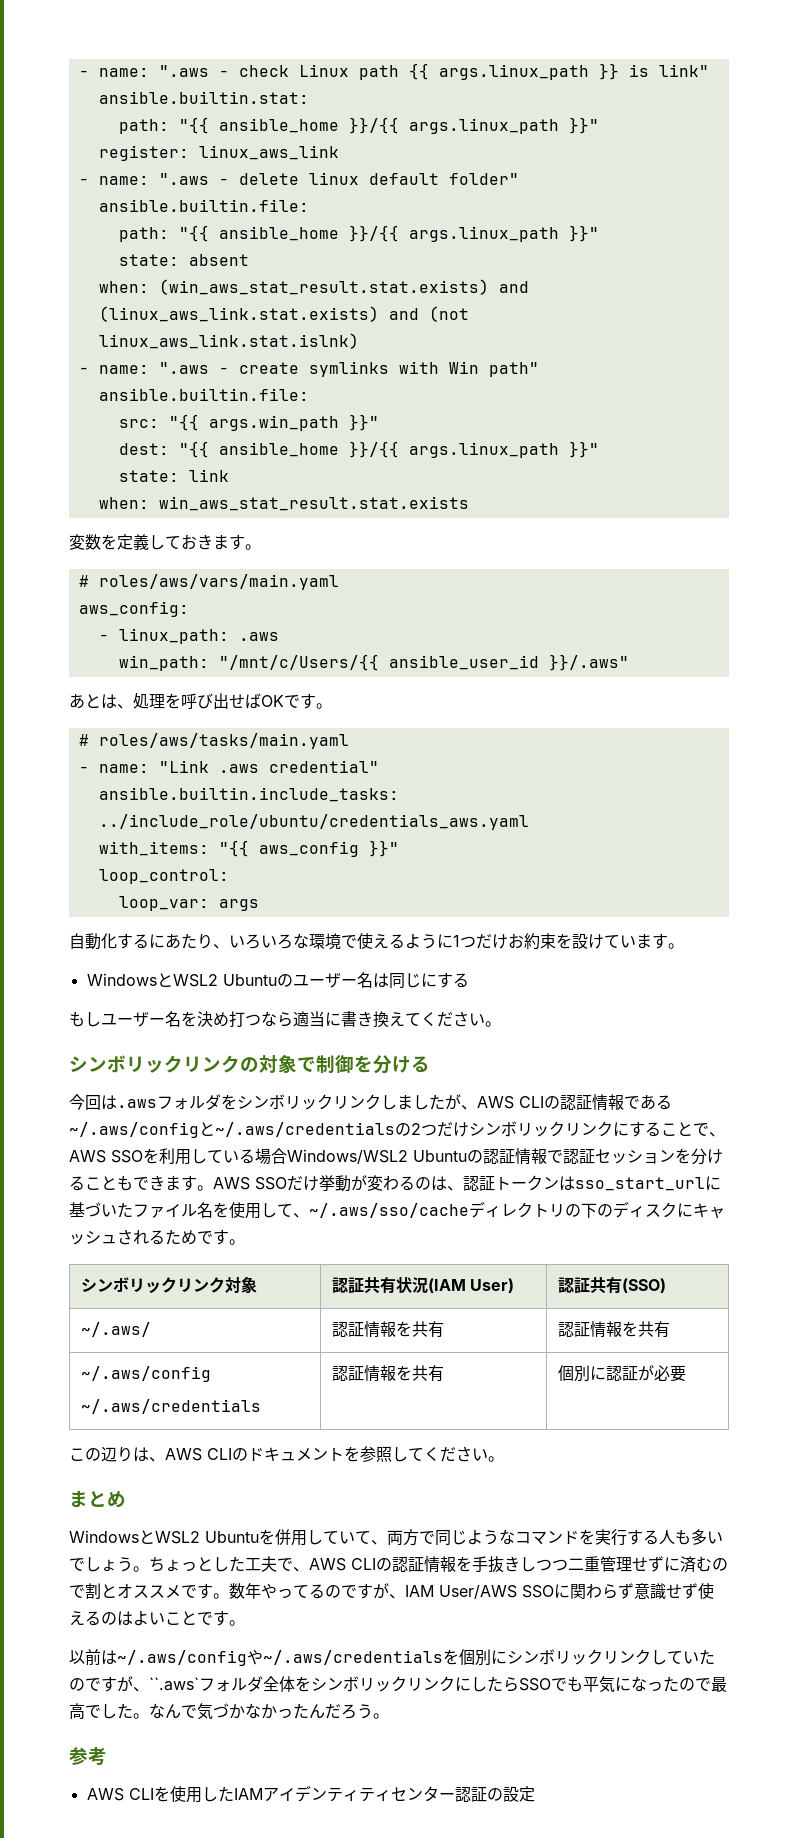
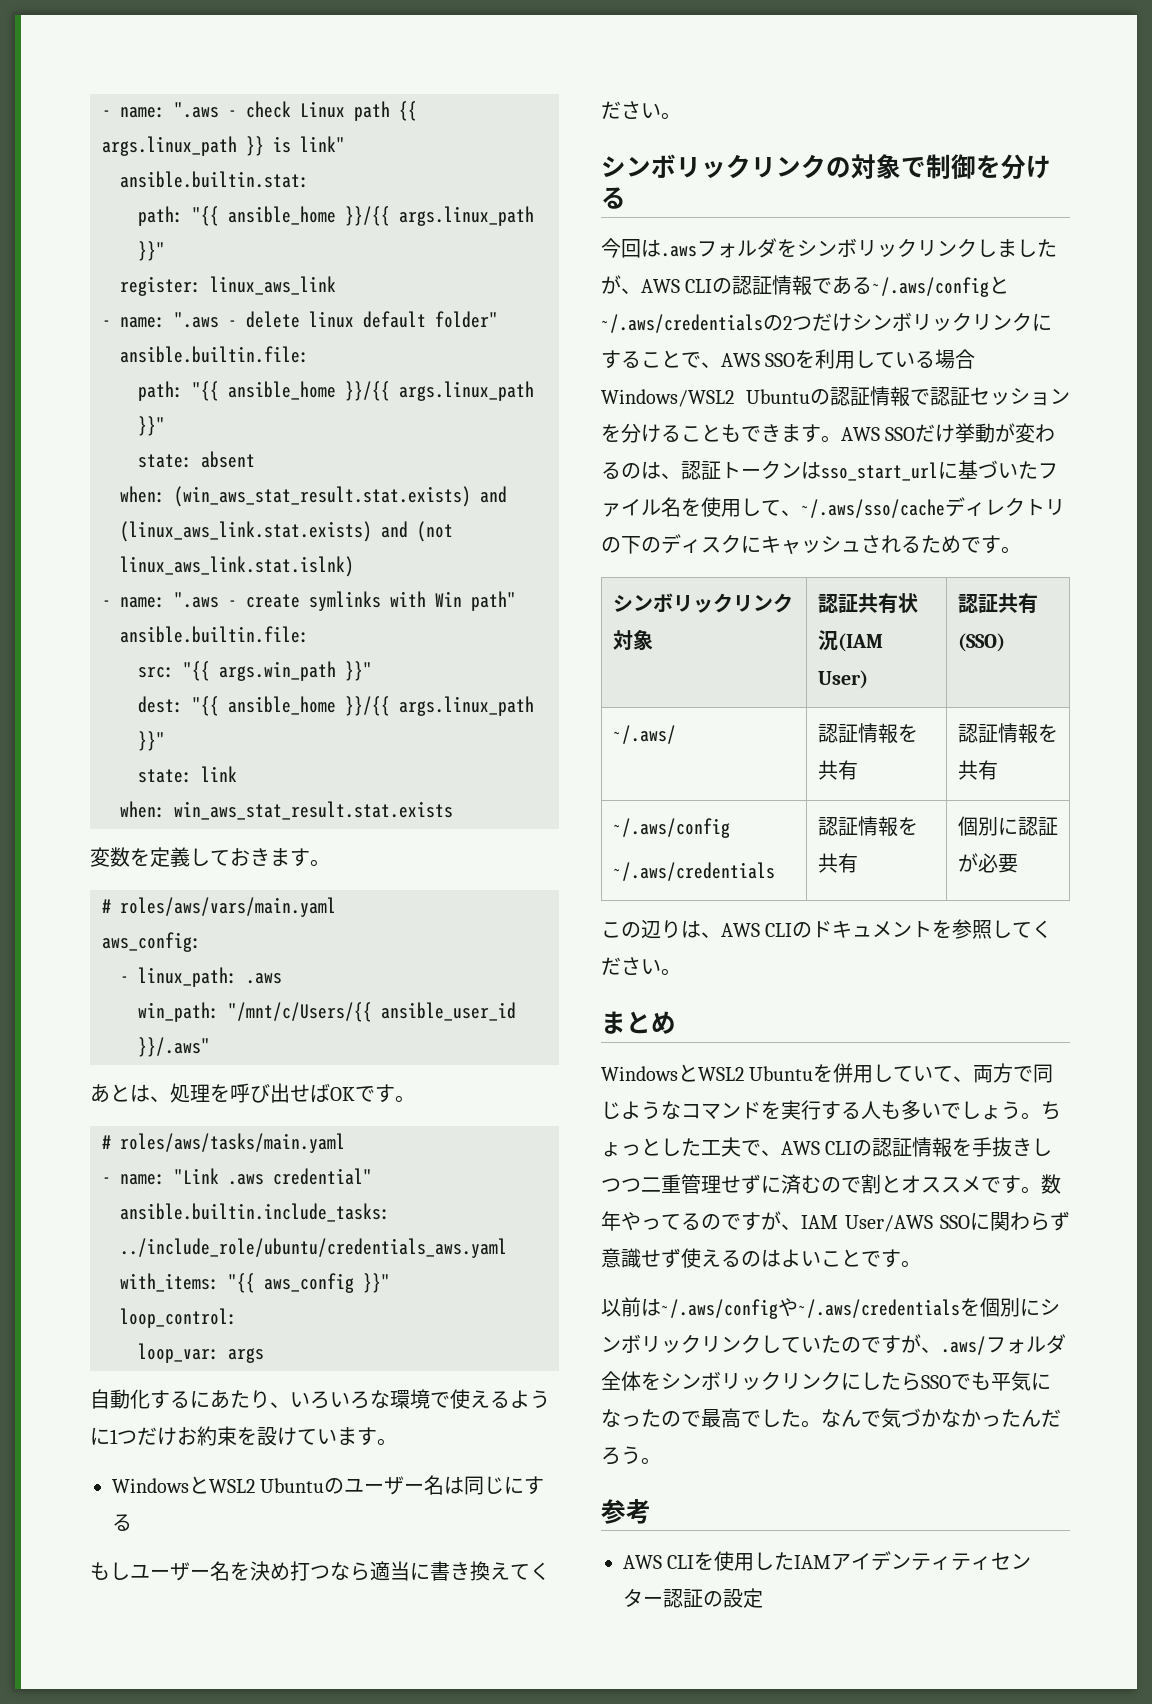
[149,1677,199,1691] ``.aws` -> [941,1336,986,1355] .aws/

